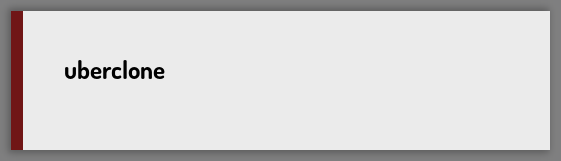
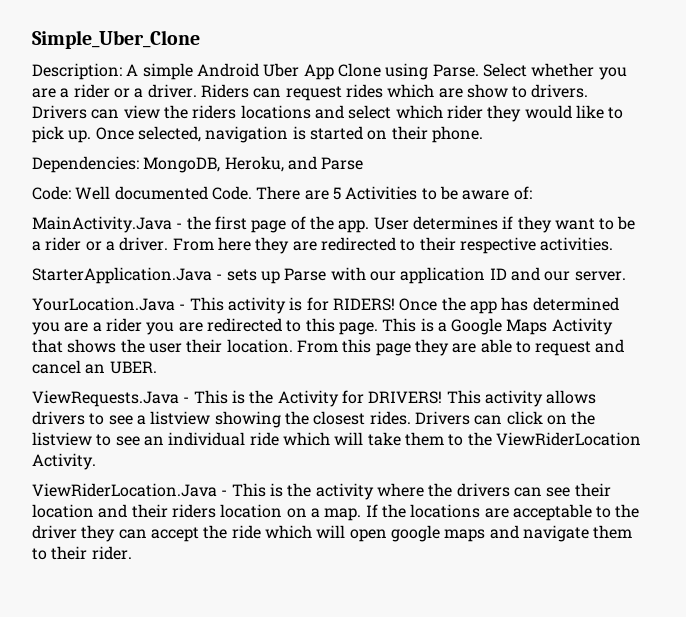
[64,60,165,79] uberclone -> [32,30,200,49] [32,63,627,80] [32,84,589,101] [32,105,624,122] [32,126,483,143] [32,156,364,173] [32,186,532,200] [32,216,636,233] [32,237,614,254] [32,267,626,284] [32,297,619,314] [32,318,613,335] [32,339,625,356] [32,360,157,374] [32,390,597,407] [32,411,596,428] [32,432,641,446] [32,453,96,470] [32,483,611,500] [32,504,640,521] [32,525,633,542] [32,546,132,560] Simple_Uber_Clone // Description: A simple Android Uber App Clone using Parse. Select whether you are a rider or a driver. Riders can request rides which are show to drivers. Drivers can view the riders locations and select which rider they would like to pick up. Once selected, navigation is started on their phone. // Dependencies: MongoDB, Heroku, and Parse // Code: Well documented Code. There are 5 Activities to be aware of: // MainActivity.Java - the first page of the app. User determines if they want to be a rider or a driver. From here they are redirected to their respective activities. // StarterApplication.Java - sets up Parse with our application ID and our server. // YourLocation.Java - This activity is for RIDERS! Once the app has determined you are a rider you are redirected to this page. This is a Google Maps Activity that shows the user their location. From this page they are able to request and cancel an UBER. // ViewRequests.Java - This is the Activity for DRIVERS! This activity allows drivers to see a listview showing the closest rides. Drivers can click on the listview to see an individual ride which will take them to the ViewRiderLocation Activity. // ViewRiderLocation.Java - This is the activity where the drivers can see their location and their riders location on a map. If the locations are acceptable to the driver they can accept the ride which will open google maps and navigate them to their rider.

